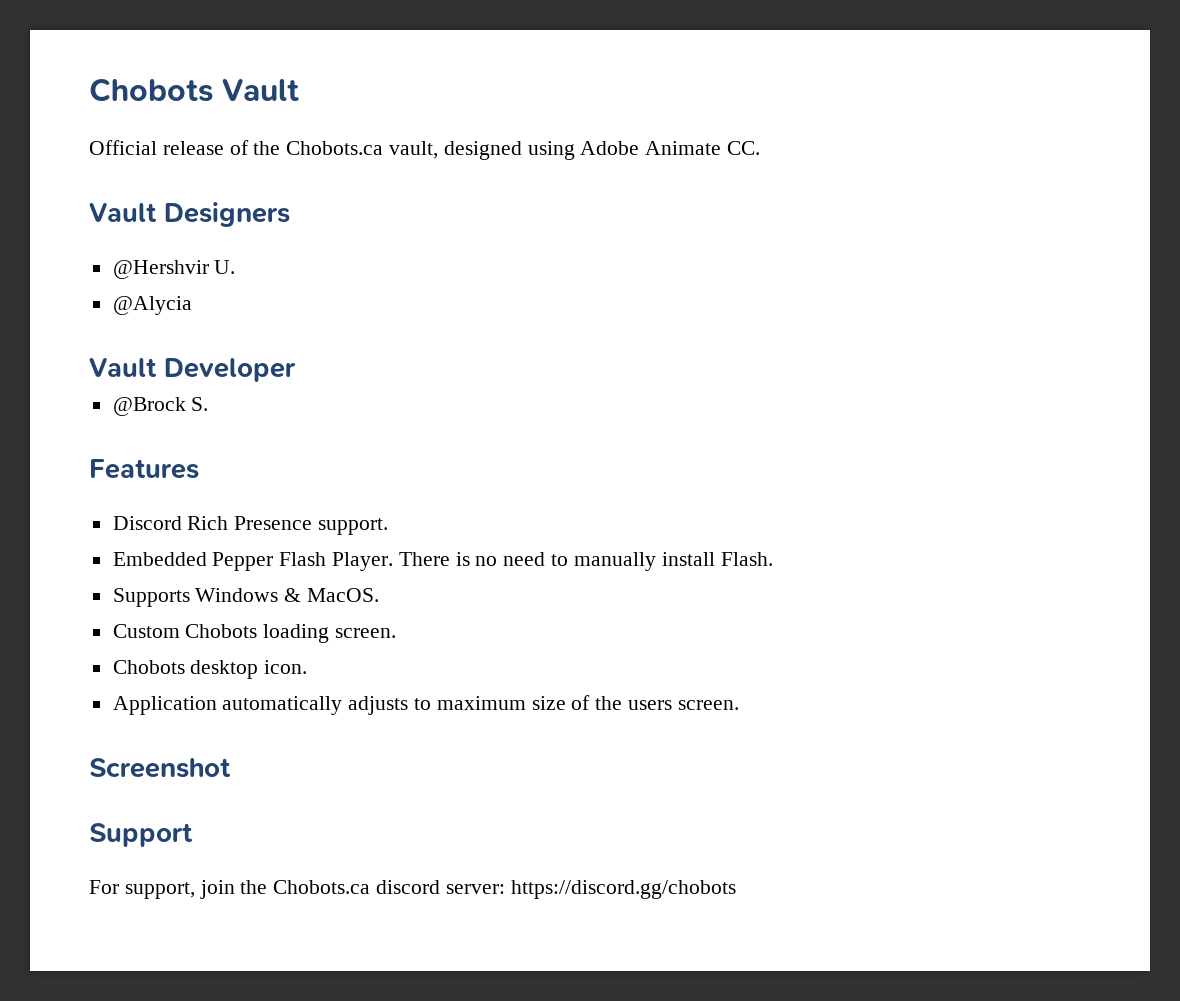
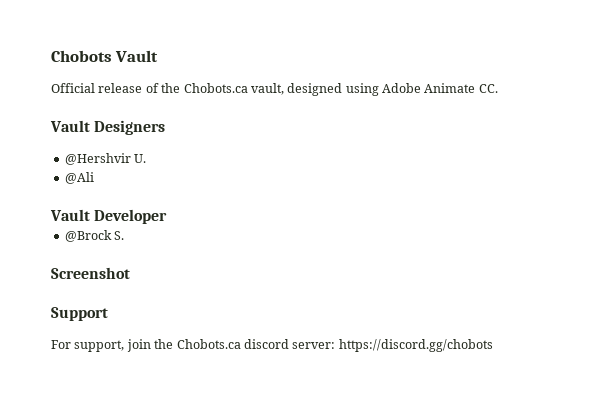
[112,296,192,315] @Alycia -> [64,172,94,184] @Ali
[89,459,199,479] [112,516,389,535] [112,552,773,571] [112,588,380,607] [112,624,397,643] [112,660,308,679] [112,695,739,715] // Features // Discord Rich Presence support. // Embedded Pepper Flash Player. There is no need to manually install Flash. // Supports Windows & MacOS. // Custom Chobots loading screen. // Chobots desktop icon. // Application automatically adjusts to maximum size of the users screen. -> (125, 235) none

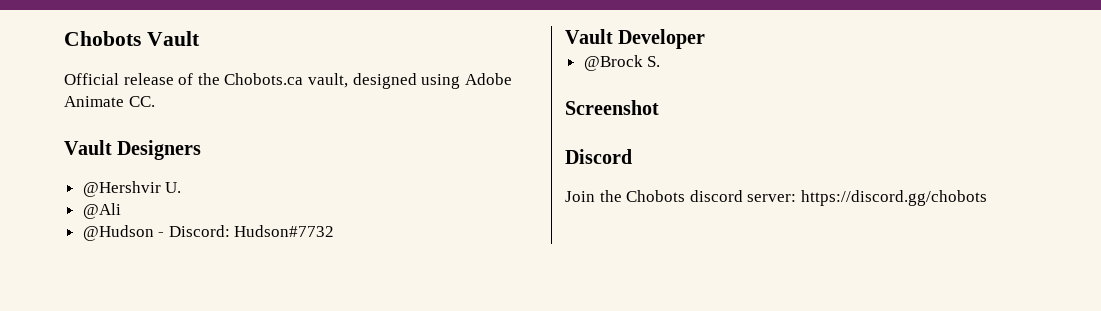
(94, 178) none -> [82,225,335,241] // @Hudson - Discord: Hudson#7732
[51,307,108,321] [51,339,241,352] Support // For support, join the Chobots.ca -> [565,149,632,164] [565,190,686,202] Discord // Join the Chobots

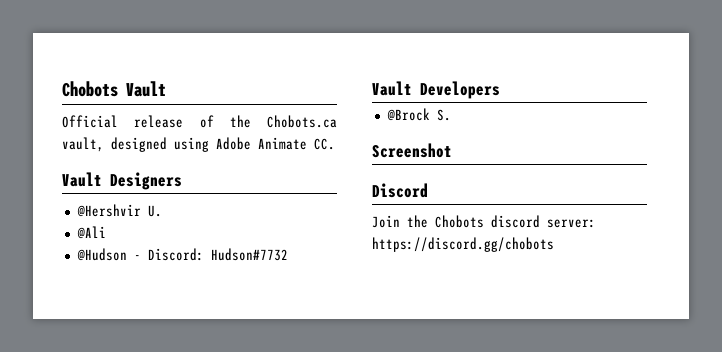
[618,29,706,49] Developer -> [420,81,500,99] Developers

